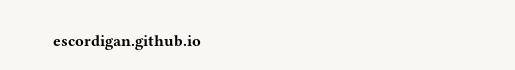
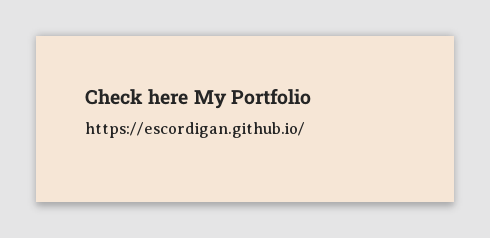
[53,35,201,50] escordigan.github.io -> [85,88,311,109] [85,122,305,138] Check here My Portfolio // https://escordigan.github.io/

